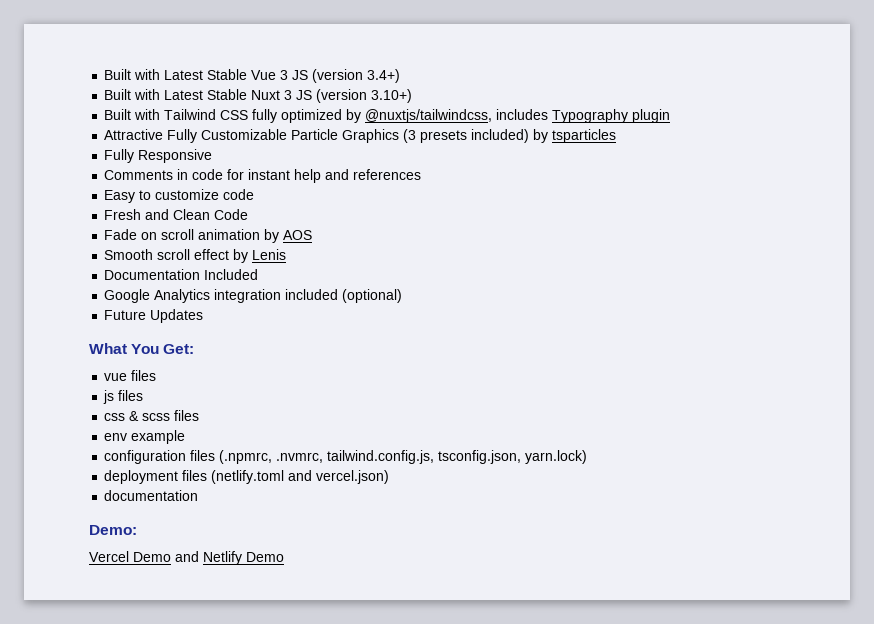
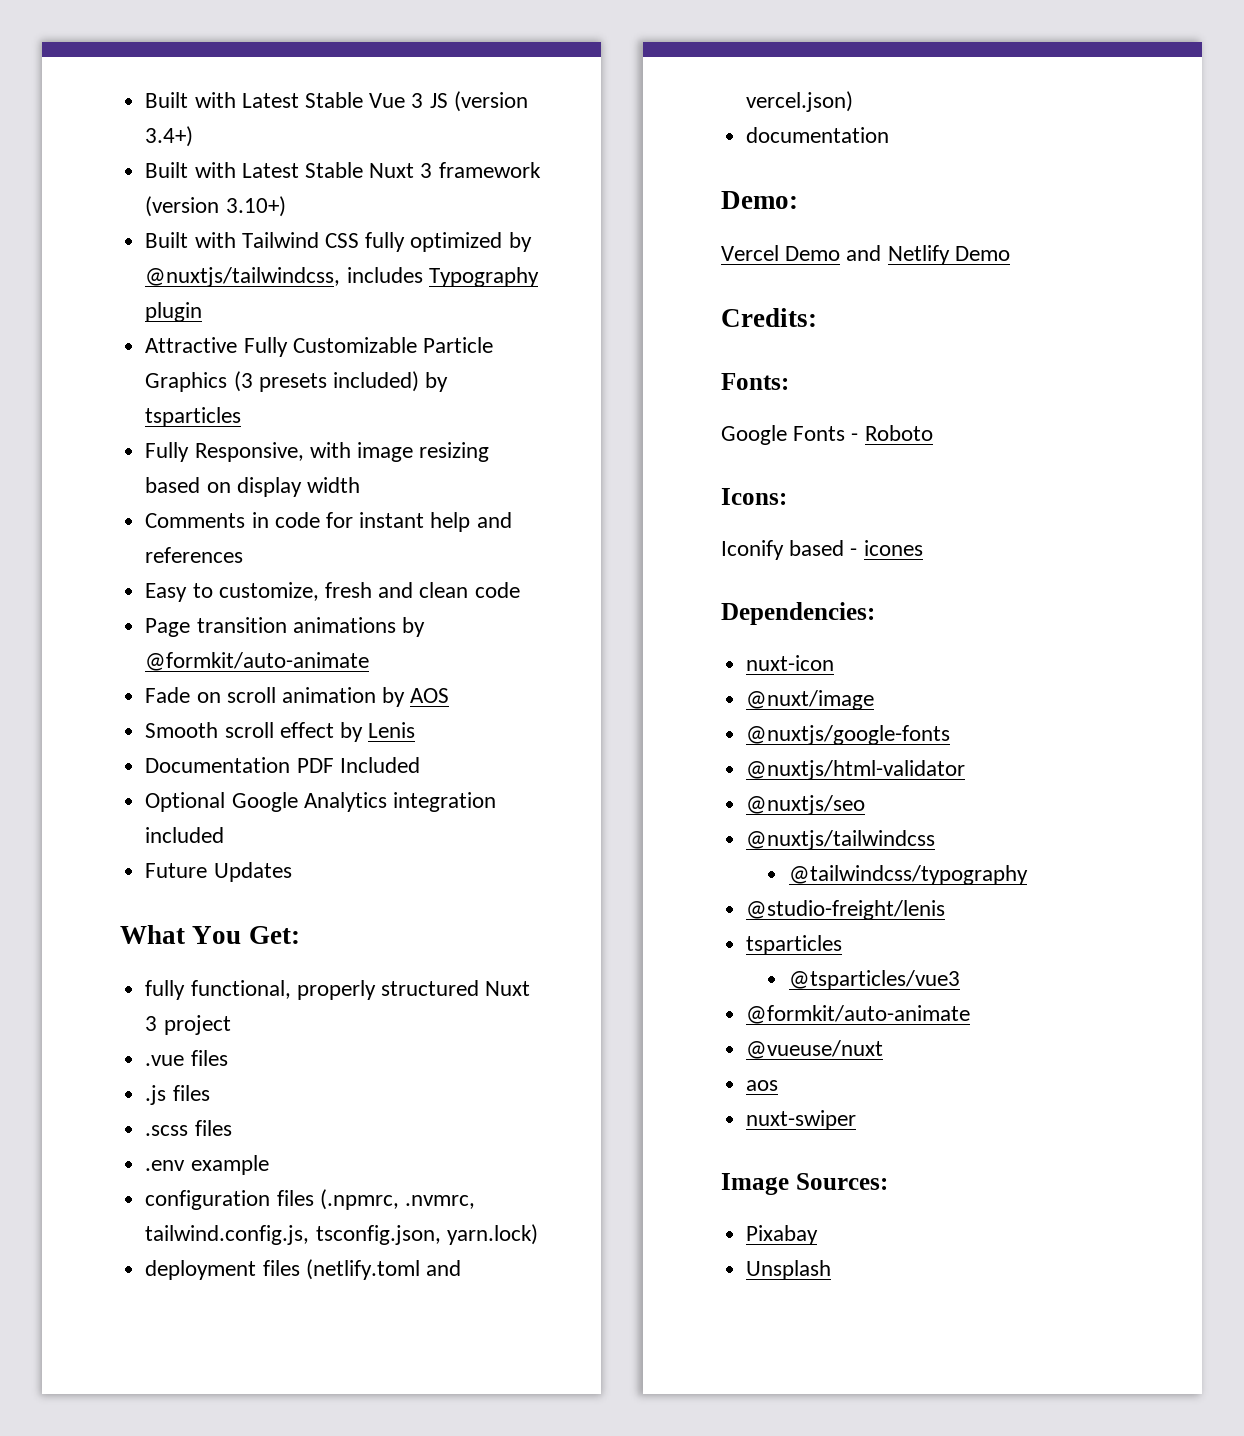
[296,90,313,100] JS -> [438,162,541,178] framework
[138,149,213,163] Responsive -> [194,442,490,462] [145,477,360,497] Responsive, with image resizing based on display width
[155,189,255,200] [104,209,249,220] customize code // Fresh and Clean Code -> [218,582,520,601] [145,617,425,637] [145,652,370,671] customize, fresh and clean code // Page transition animations by @formkit/auto-animate
(201, 274) none -> [296,758,334,773] PDF
(259, 274) none -> [145,792,226,812] Optional
[342,289,403,303] (optional) -> (225, 835) none
[104,370,157,381] [103,390,144,404] [104,410,200,421] [104,433,128,441] vue files // js files // css & scss files // env -> [145,980,531,1000] [145,1015,231,1035] [145,1050,228,1066] [145,1085,210,1105] [145,1120,232,1136] [145,1160,186,1171] fully functional, properly structured Nuxt 3 project // .vue files // .js files // .scss files // .env
(284, 557) none -> [721,308,817,327] [721,373,789,390] [721,425,933,445] [721,488,787,505] [721,540,923,560] [721,602,875,625] [746,655,835,671] [746,690,875,710] [746,725,951,745] [746,760,966,780] [746,795,866,815] [746,830,936,850] [788,865,1028,885] [746,900,946,920] [746,935,843,955] [788,970,960,990] [746,1005,971,1024] [746,1040,884,1059] [746,1080,779,1091] [746,1110,857,1130] [721,1173,888,1195] [746,1225,819,1245] [746,1260,832,1280] // Credits: // Fonts: // Google Fonts - Roboto // Icons: // Iconify based - icones // Dependencies: // nuxt-icon // @nuxt/image // @nuxtjs/google-fonts // @nuxtjs/html-validator // @nuxtjs/seo // @nuxtjs/tailwindcss // @tailwindcss/typography // @studio-freight/lenis // tsparticles // @tsparticles/vue3 // @formkit/auto-animate // @vueuse/nuxt // aos // nuxt-swiper // Image Sources: // Pixabay // Unsplash

